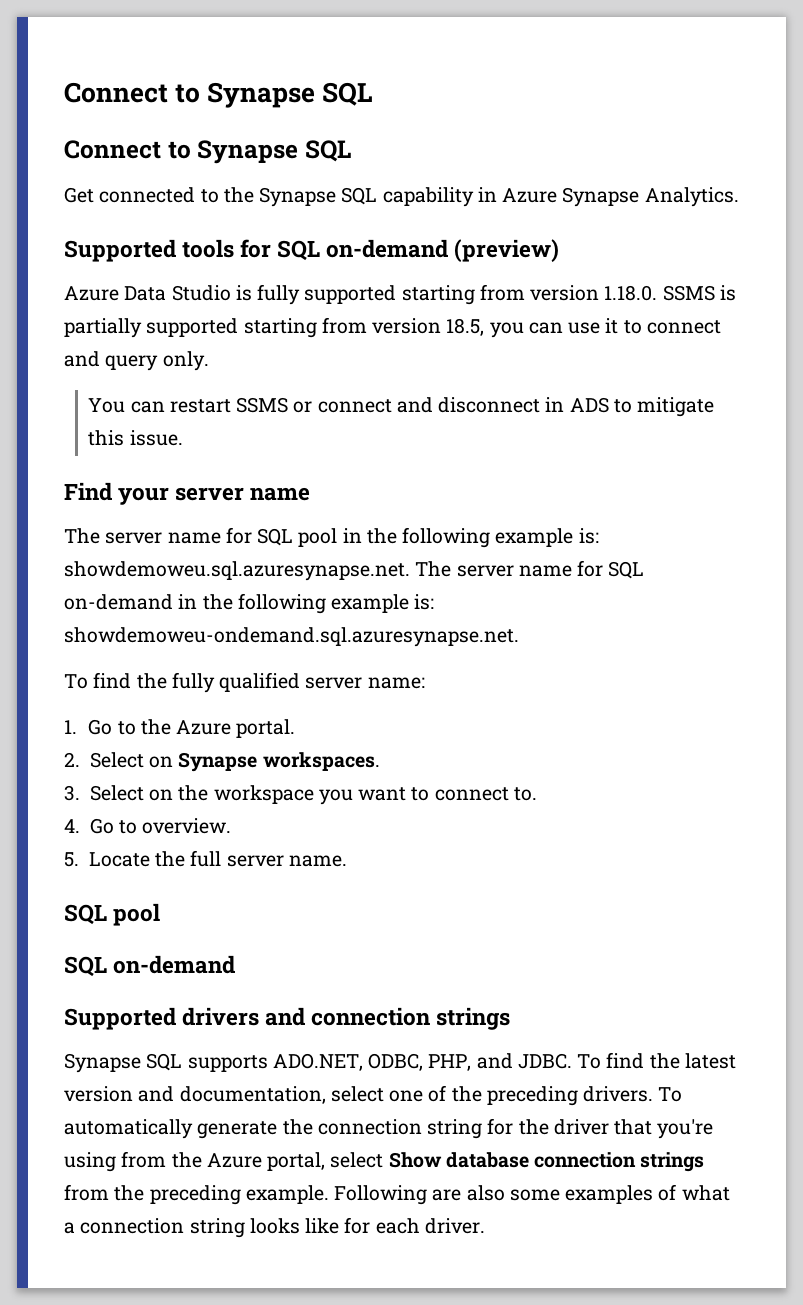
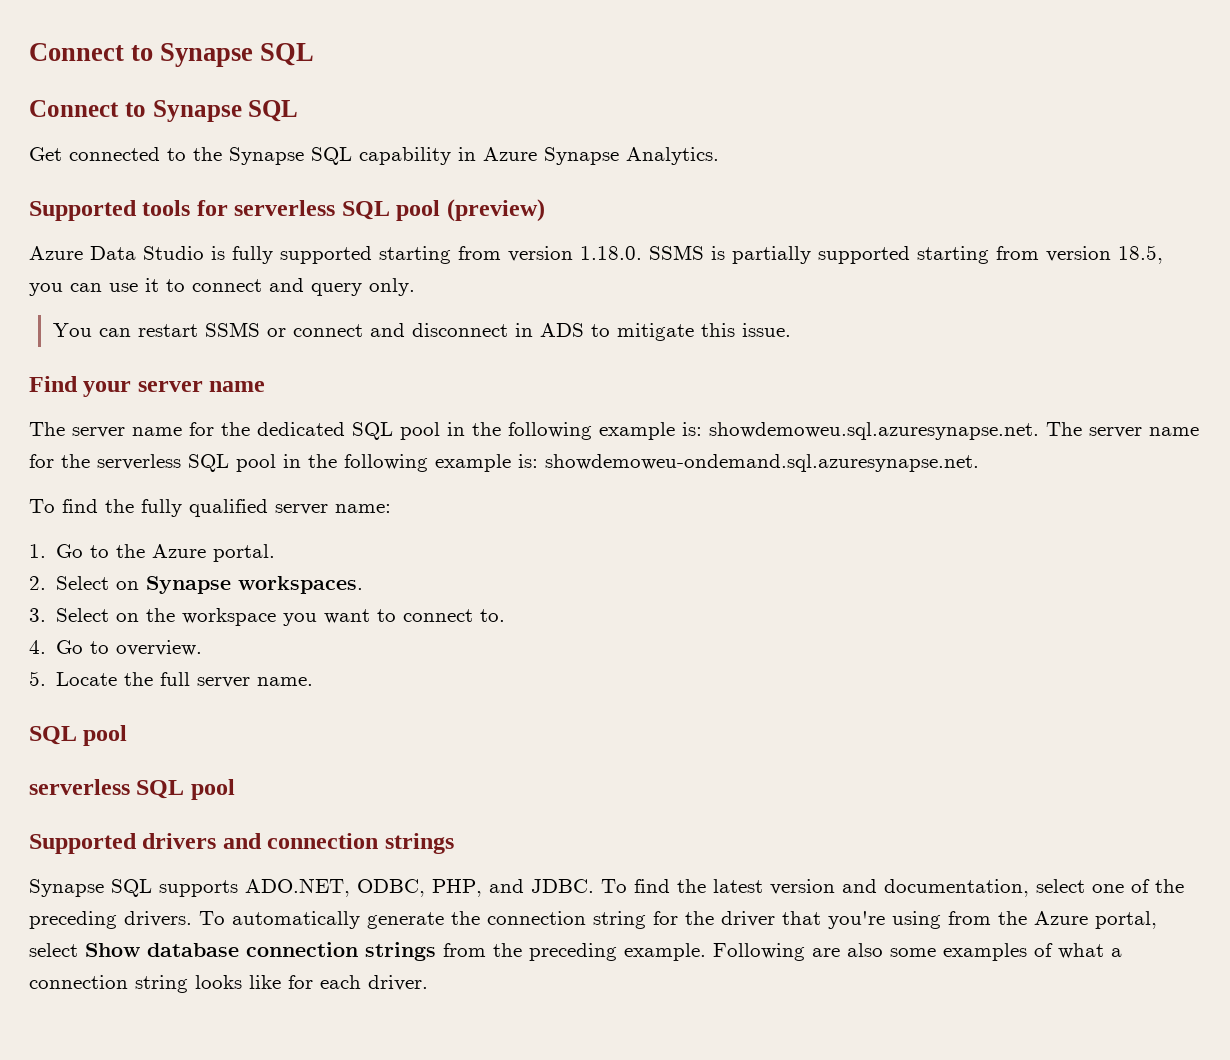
[277,239,449,261] SQL on-demand -> [234,200,441,221] serverless SQL pool
(252, 535) none -> [221,422,345,436] the dedicated
[608,561,645,579] [64,594,173,610] SQL on-demand -> [61,454,276,472] the serverless SQL pool
[64,955,236,977] SQL on-demand -> [29,779,235,800] serverless SQL pool

